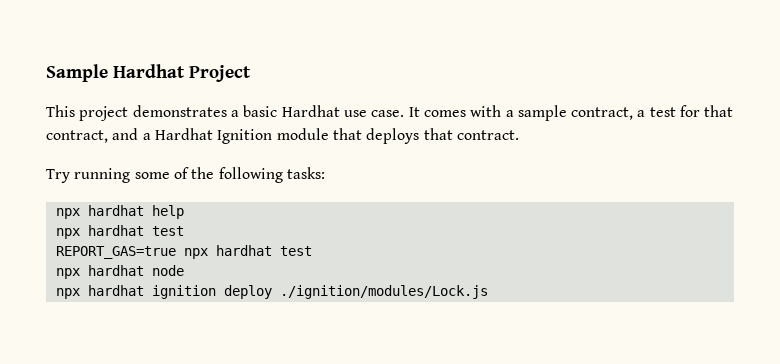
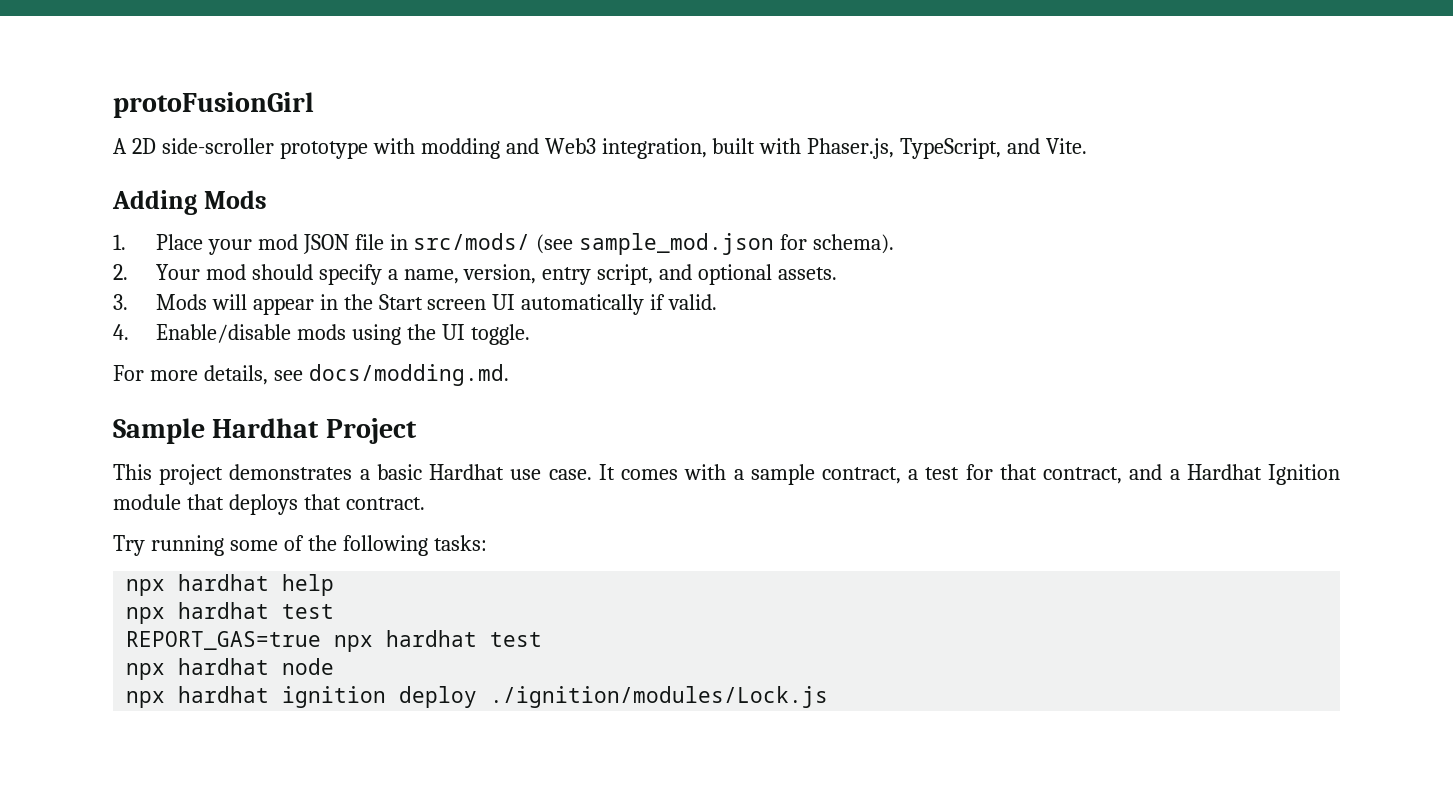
(46, 73) none -> [113,92,314,118] [113,138,1088,159] [112,190,267,215] [113,233,895,255] [113,264,838,285] [113,294,718,315] [113,324,530,345] [113,364,509,386] protoFusionGirl // A 2D side-scroller prototype with modding and Web3 integration, built with Phaser.js, TypeScript, and Vite. // Adding Mods // 1. Place your mod JSON file in src/mods/ (see sample_mod.json for schema). // 2. Your mod should specify a name, version, entry script, and optional assets. // 3. Mods will appear in the Start screen UI automatically if valid. // 4. Enable/disable mods using the UI toggle. // For more details, see docs/modding.md. //

